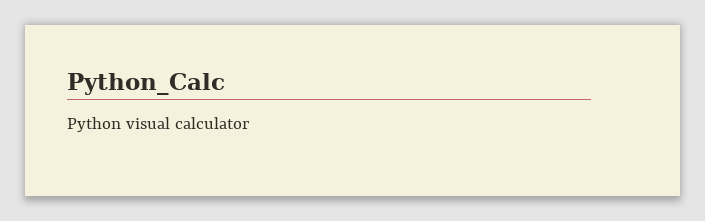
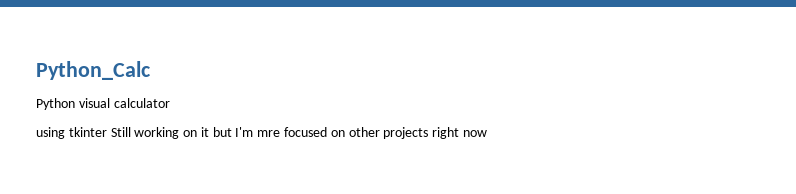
(249, 123) none -> [36,127,487,139] // using tkinter Still working on it but I'm mre focused on other projects right now

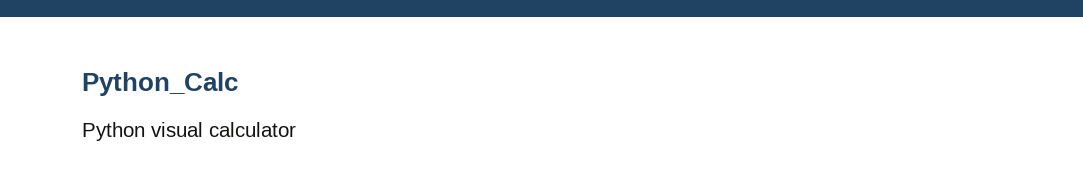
[36,127,487,139] // using tkinter Still working on it but I'm mre focused on other projects right now -> (296, 129) none

